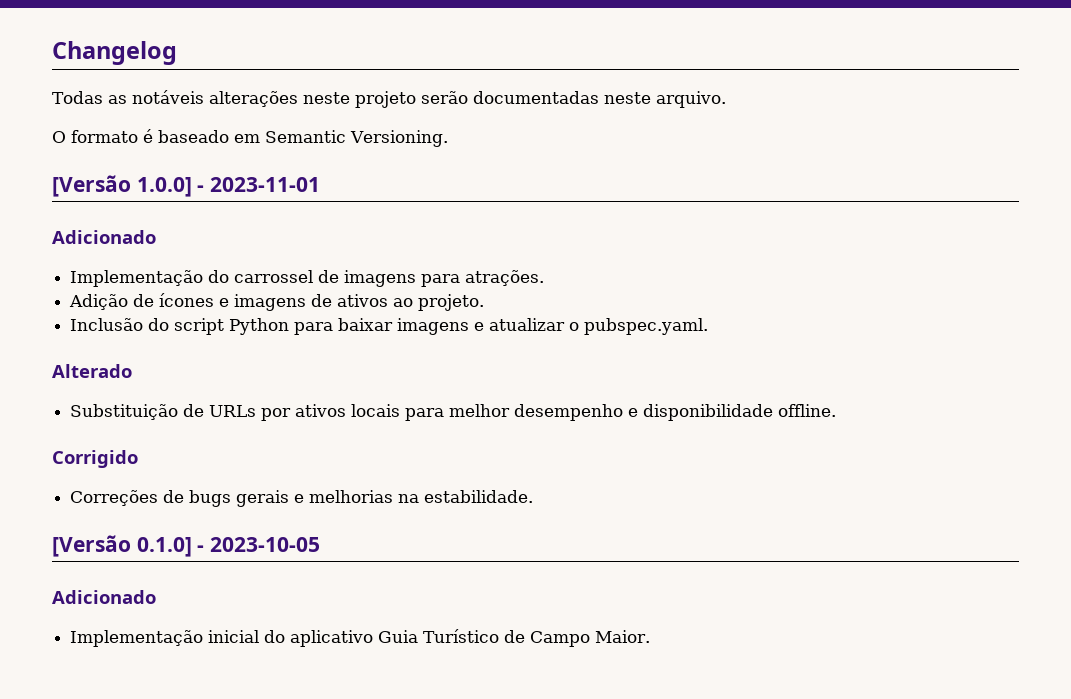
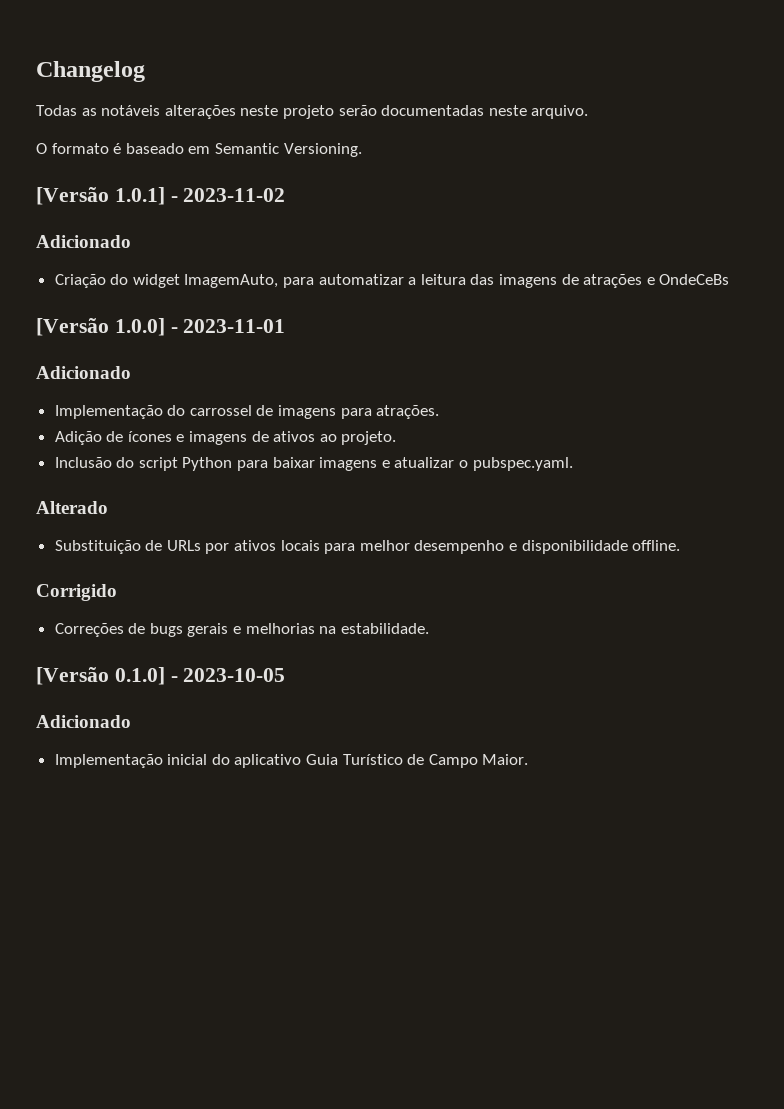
(448, 138) none -> [36,187,286,205] [36,235,131,248] [54,274,730,288] // [Versão 1.0.1] - 2023-11-02 // Adicionado // Criação do widget ImagemAuto, para automatizar a leitura das imagens de atrações e OndeCeBs

